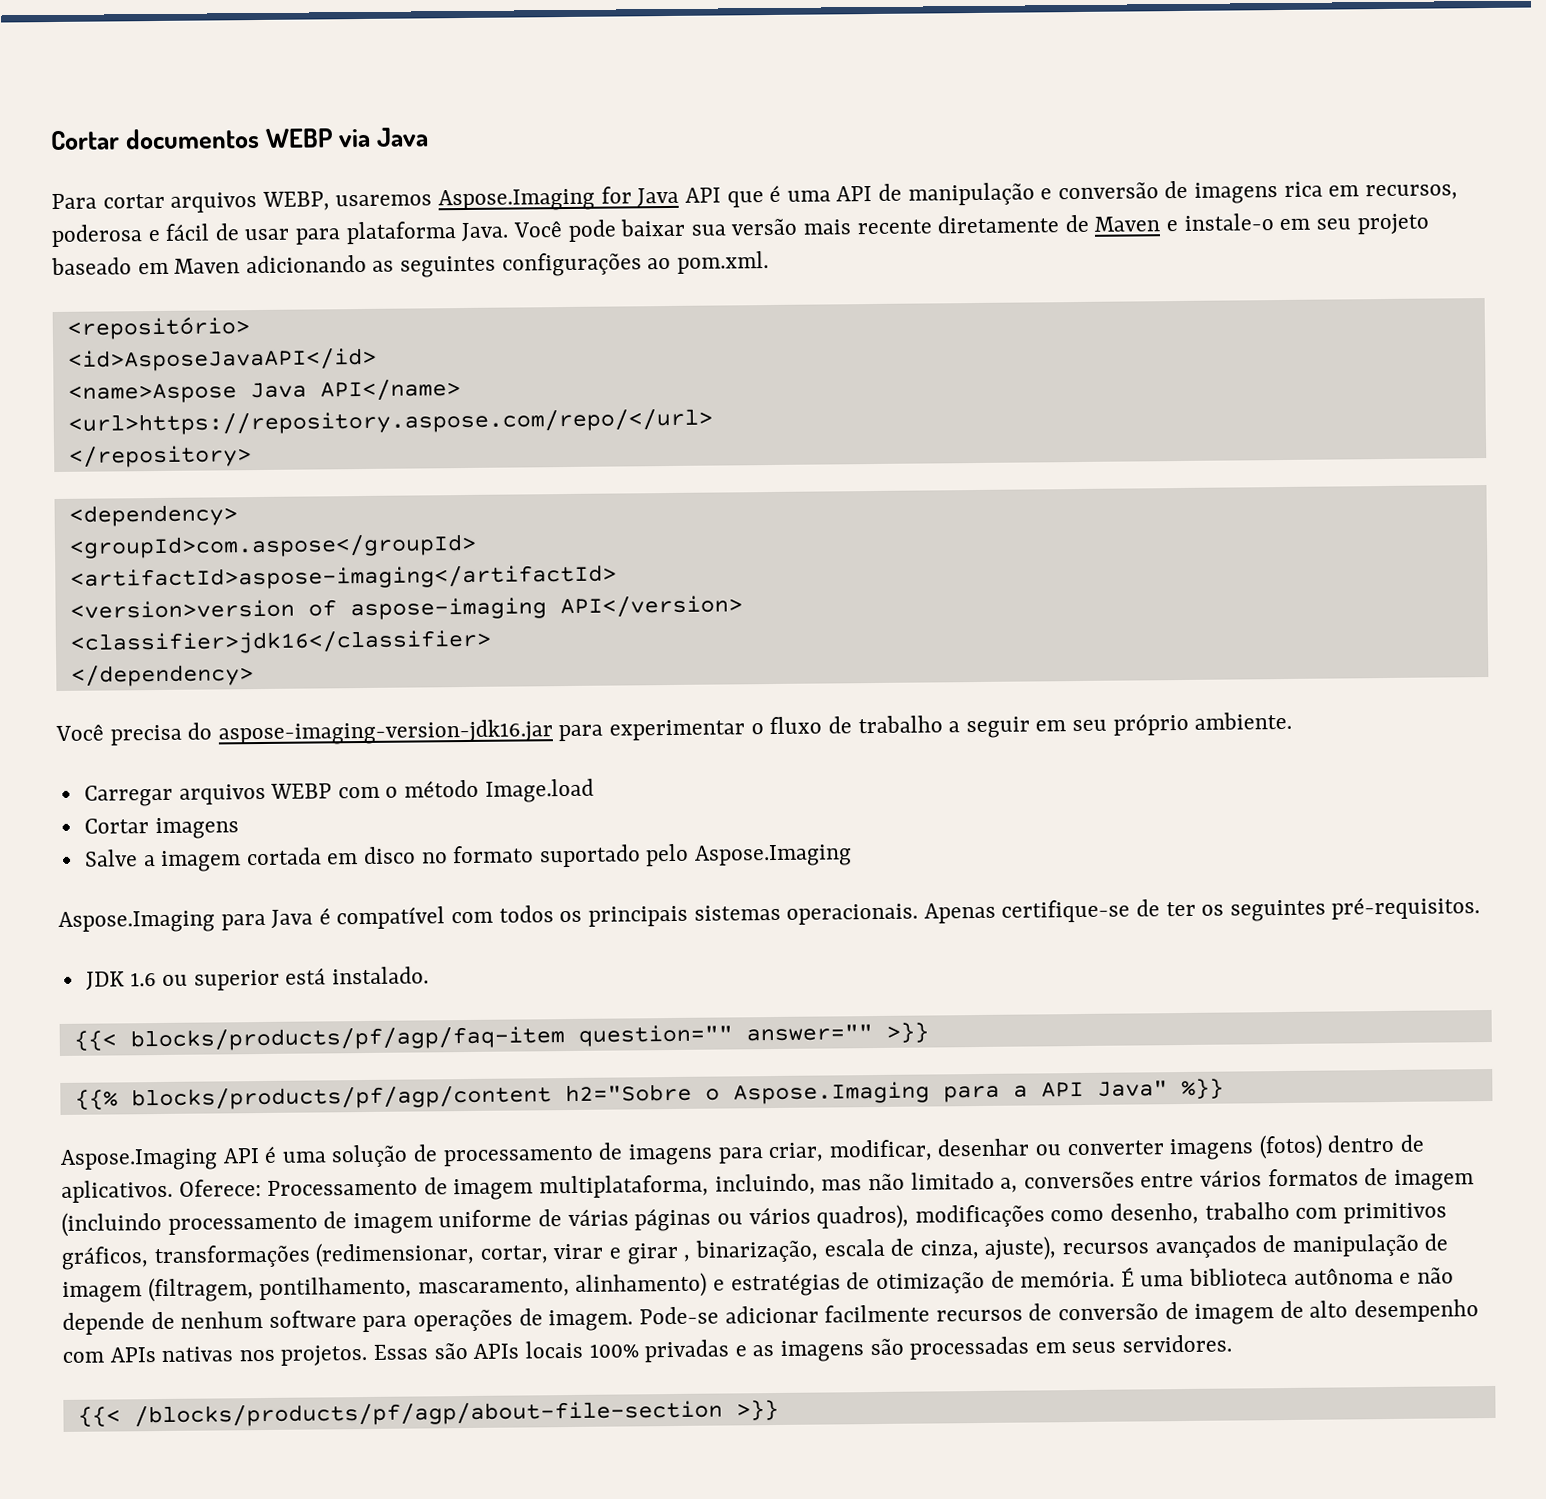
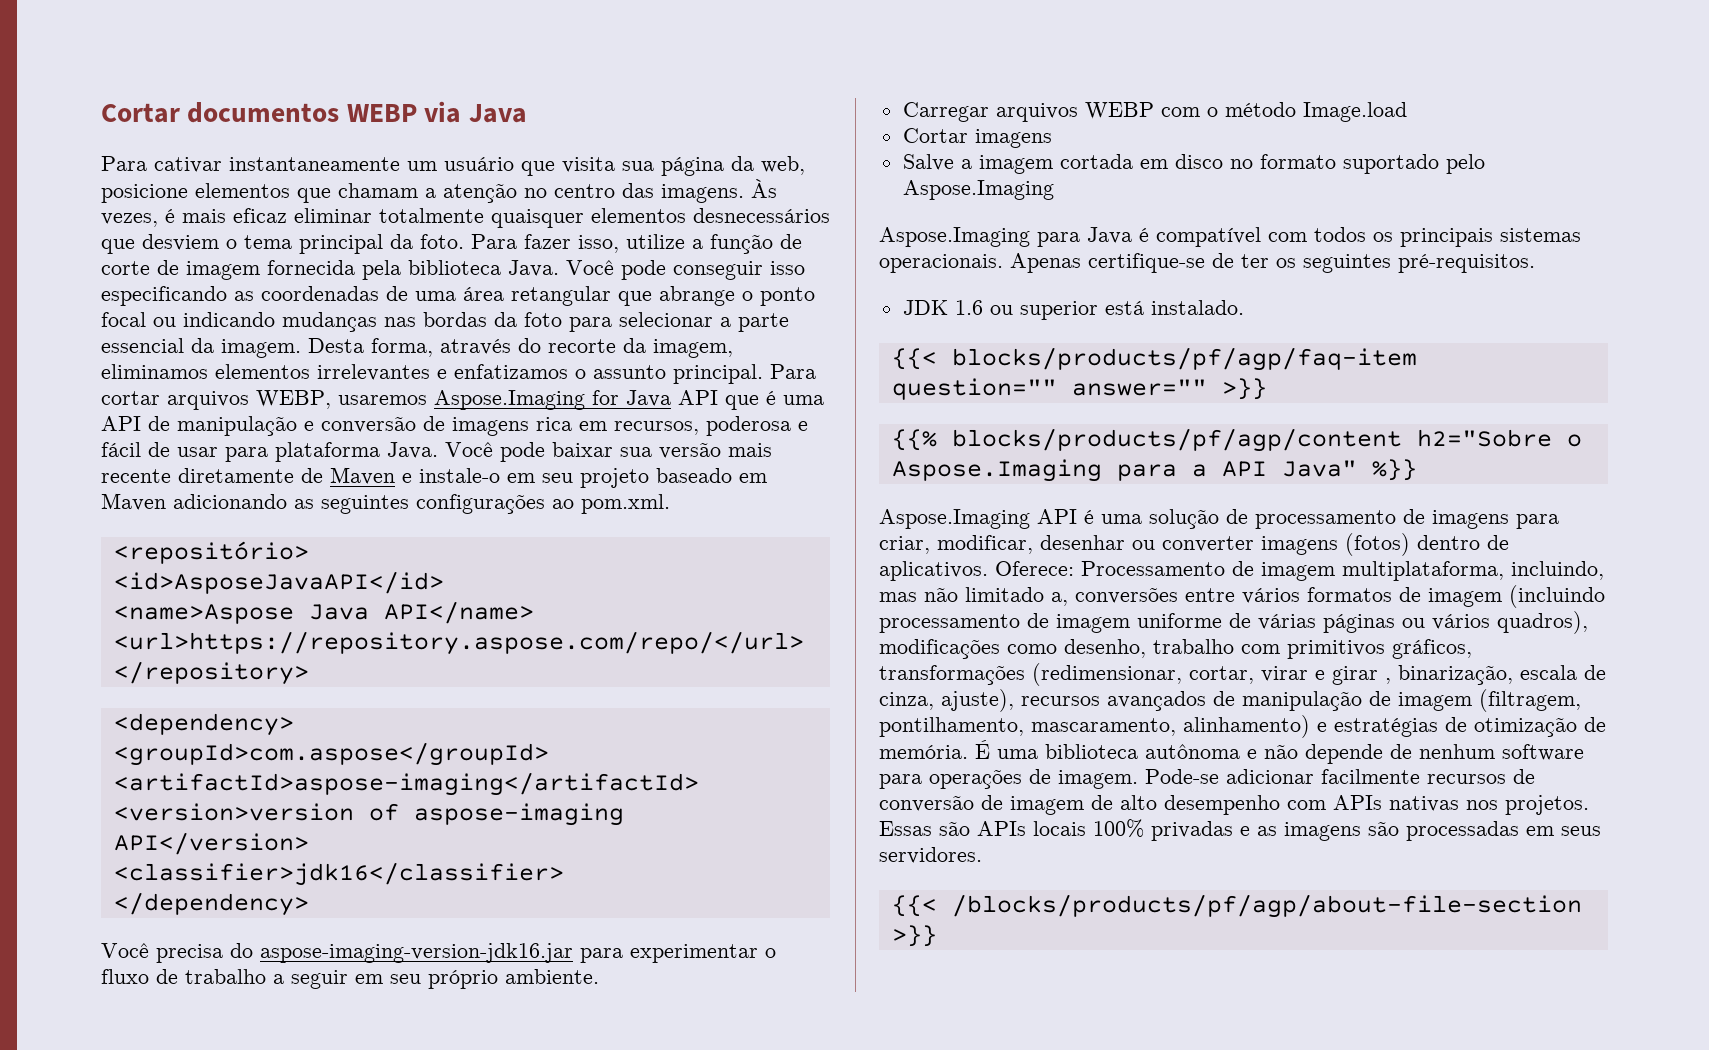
(97, 201) none -> [154,156,805,176] [101,179,777,203] [101,208,830,228] [101,234,802,254] [101,260,805,280] [101,286,815,306] [101,312,789,332] [101,338,733,358] [101,364,816,384] cativar instantaneamente um usuário que visita sua página da web, posicione elementos que chamam a atenção no centro das imagens. Às vezes, é mais eficaz eliminar totalmente quaisquer elementos desnecessários que desviem o tema principal da foto. Para fazer isso, utilize a função de corte de imagem fornecida pela biblioteca Java. Você pode conseguir isso especificando as coordenadas de uma área retangular que abrange o ponto focal ou indicando mudanças nas bordas da foto para selecionar a parte essencial da imagem. Desta forma, através do recorte da imagem, eliminamos elementos irrelevantes e enfatizamos o assunto principal. Para

